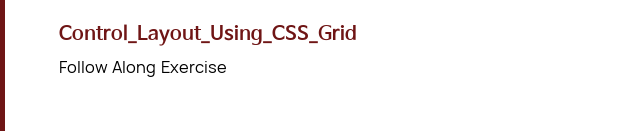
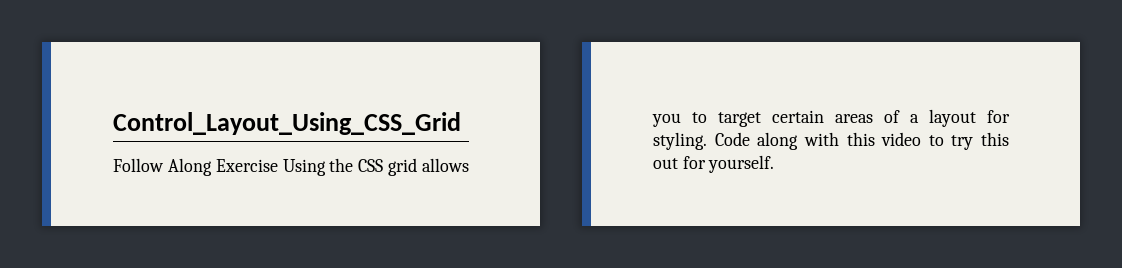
(227, 67) none -> [282,158,469,176] [652,109,1010,127] [653,132,1009,150] [653,155,775,173] Using the CSS grid allows you to target certain areas of a layout for styling. Code along with this video to try this out for yourself.

